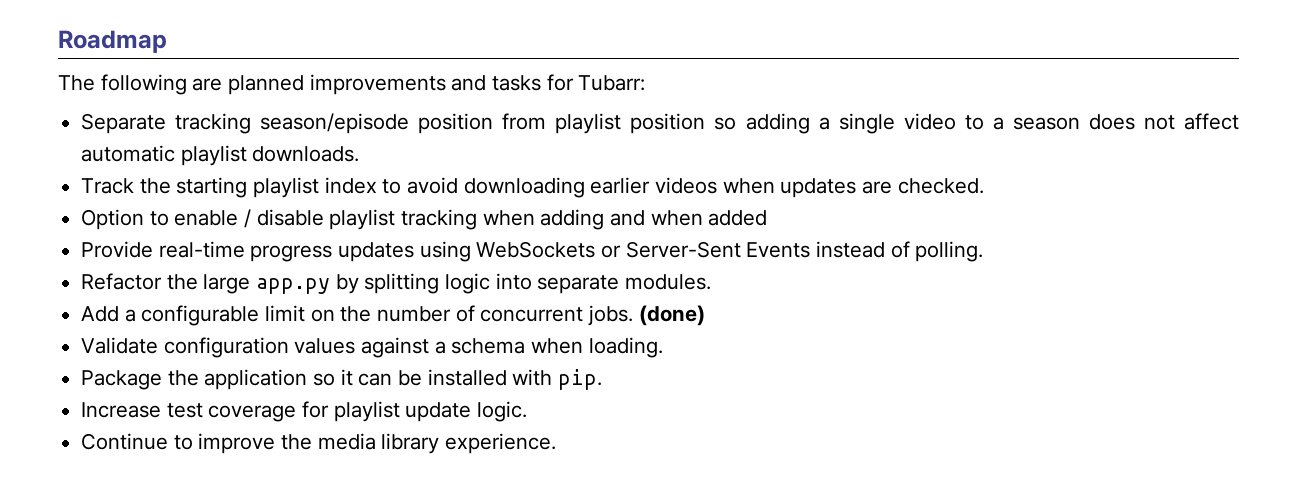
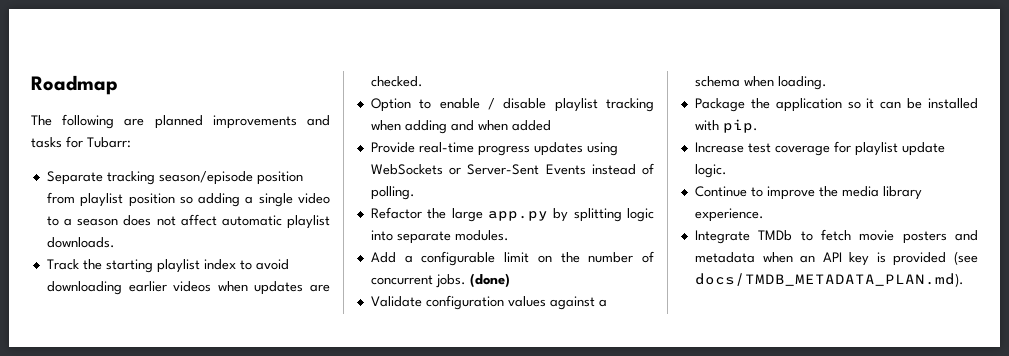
(557, 443) none -> [694,229,978,244] [694,251,978,266] [694,273,964,287] // Integrate TMDb to fetch movie posters and metadata when an API key is provided (see docs/TMDB_METADATA_PLAN.md).

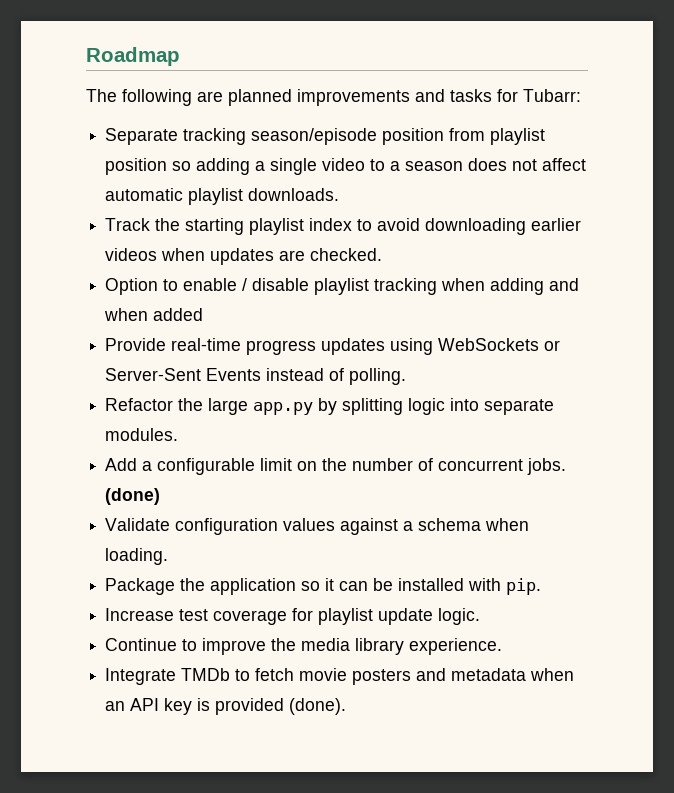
[954,251,978,265] [694,273,964,287] (see docs/TMDB_METADATA_PLAN.md). -> [289,698,347,715] (done).

